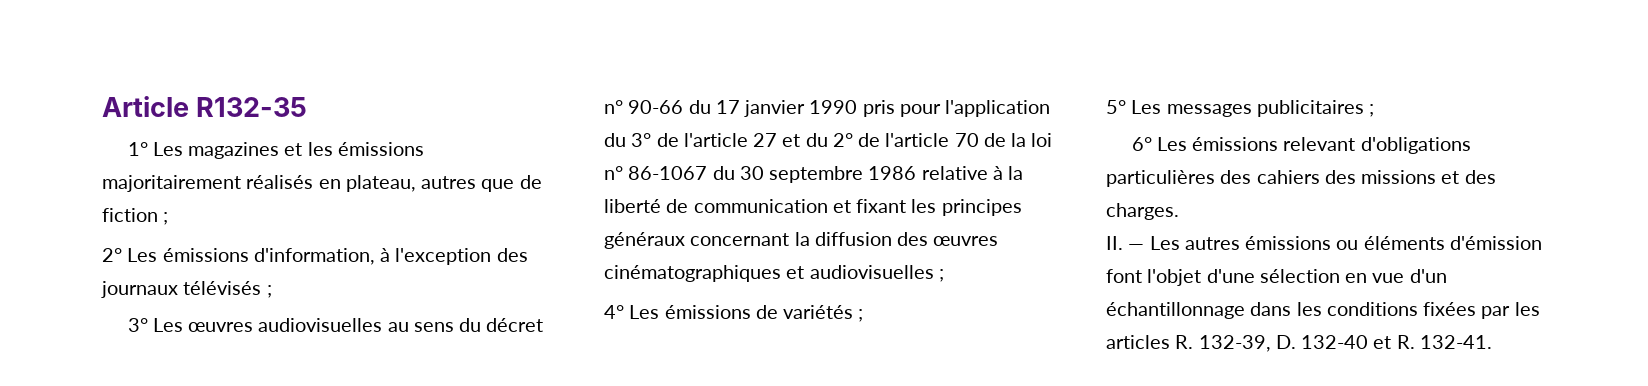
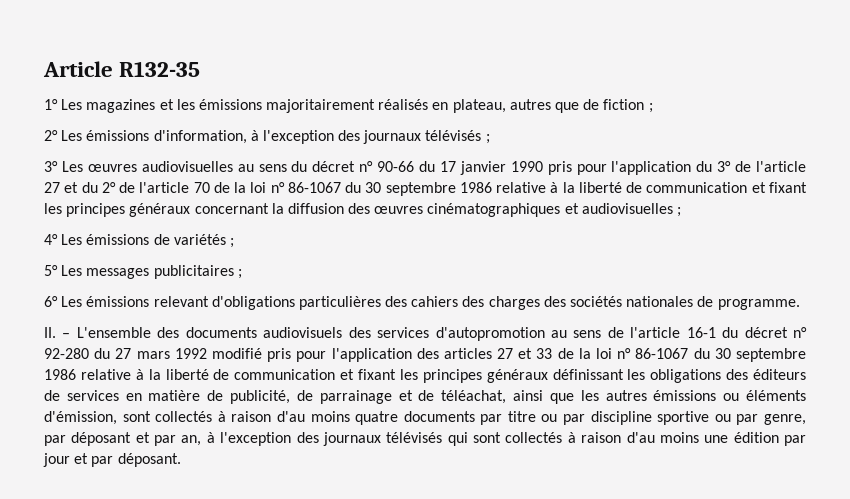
[1361,170,1496,184] [1106,203,1179,220] [1106,236,1542,250] [1106,269,1447,286] [1106,302,1540,319] [1106,335,1492,352] missions et des charges. // II. ― Les autres émissions ou éléments d'émission font l'objet d'une sélection en vue d'un échantillonnage dans les conditions fixées par les articles R. 132-39, D. 132-40 et R. 132-41. -> [488,296,800,310] [44,327,807,341] [44,348,806,362] [44,369,806,383] [44,390,807,404] [44,411,807,425] [44,432,806,446] [43,453,181,467] charges des sociétés nationales de programme. // II. – L'ensemble des documents audiovisuels des services d'autopromotion au sens de l'article 16-1 du décret n° 92-280 du 27 mars 1992 modifié pris pour l'application des articles 27 et 33 de la loi n° 86-1067 du 30 septembre 1986 relative à la liberté de communication et fixant les principes généraux définissant les obligations des éditeurs de services en matière de publicité, de parrainage et de téléachat, ainsi que les autres émissions ou éléments d'émission, sont collectés à raison d'au moins quatre documents par titre ou par discipline sportive ou par genre, par déposant et par an, à l'exception des journaux télévisés qui sont collectés à raison d'au moins une édition par jour et par déposant.

